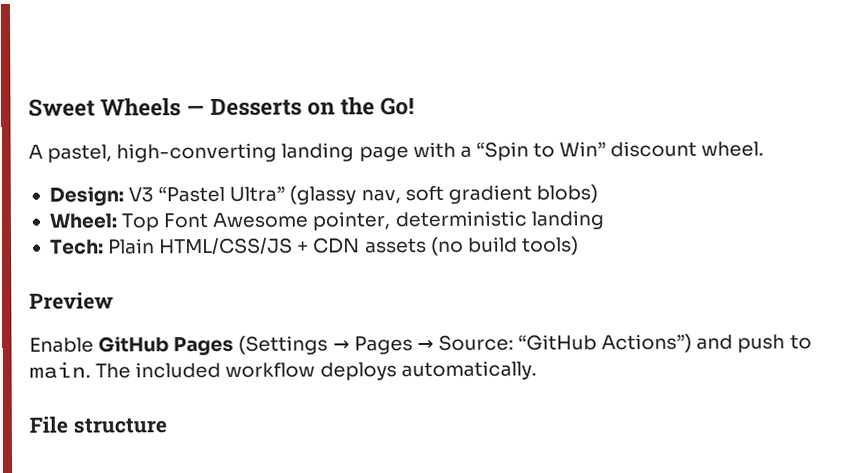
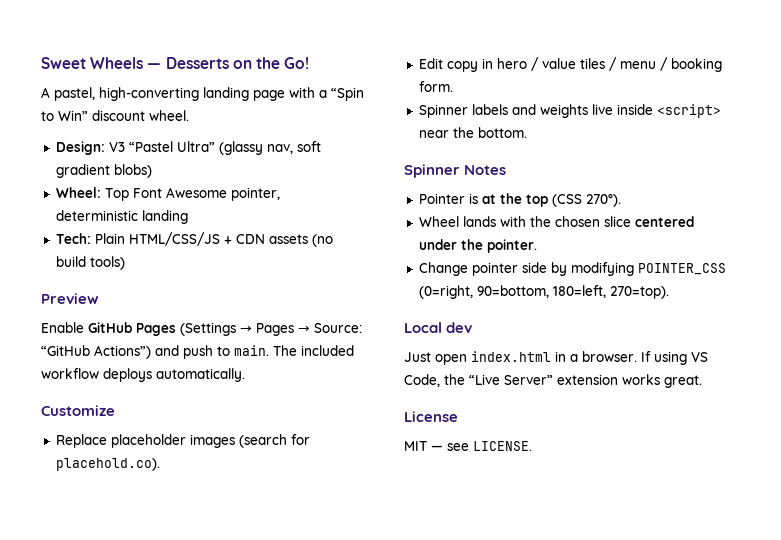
[29,416,167,434] File structure -> [41,405,115,416] [55,434,310,448] [55,458,160,471] [418,57,722,72] [418,81,453,92] [418,104,721,118] [418,127,527,138] [404,164,507,178] [418,193,621,207] [418,216,694,227] [418,239,537,253] [418,262,726,276] [418,285,669,299] [404,322,473,333] [404,351,708,365] [404,374,702,388] [404,411,458,422] [404,441,532,451] Customize // Replace placeholder images (search for placehold.co). // Edit copy in hero / value tiles / menu / booking form. // Spinner labels and weights live inside <script> near the bottom. // Spinner Notes // Pointer is at the top (CSS 270°). // Wheel lands with the chosen slice centered under the pointer. // Change pointer side by modifying POINTER_CSS (0=right, 90=bottom, 180=left, 270=top). // Local dev // Just open index.html in a browser. If using VS Code, the “Live Server” extension works great. // License // MIT — see LICENSE.

